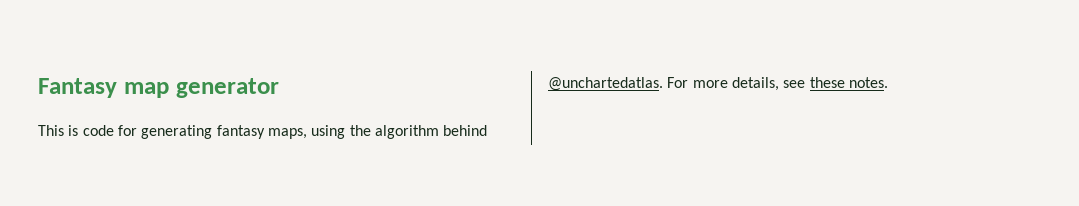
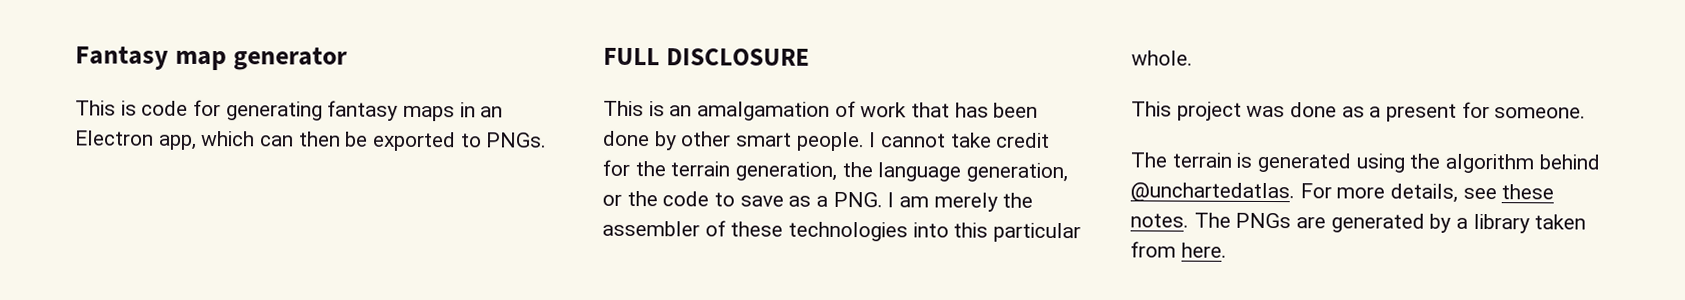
[267,128,307,139] maps, -> [403,102,504,122] [75,130,548,152] [603,47,810,66] [603,100,1039,121] [603,130,1051,152] [602,159,1069,183] [602,190,1034,212] [602,220,1082,243] [1131,50,1193,66] [1131,101,1587,122] [1130,152,1352,173] maps in an Electron app, which can then be exported to PNGs. // FULL DISCLOSURE // This is an amalgamation of work that has been done by other smart people. I cannot take credit for the terrain generation, the language generation, or the code to save as a PNG. I am merely the assembler of these technologies into this particular whole. // This project was done as a present for someone. // The terrain is generated
(888, 82) none -> [1193,212,1587,234] [1130,241,1227,258] The PNGs are generated by a library taken from here.

